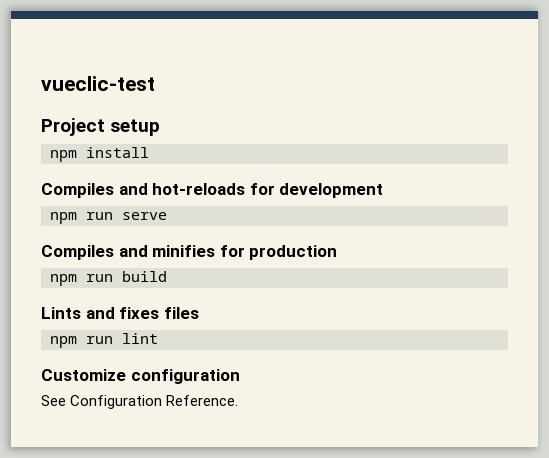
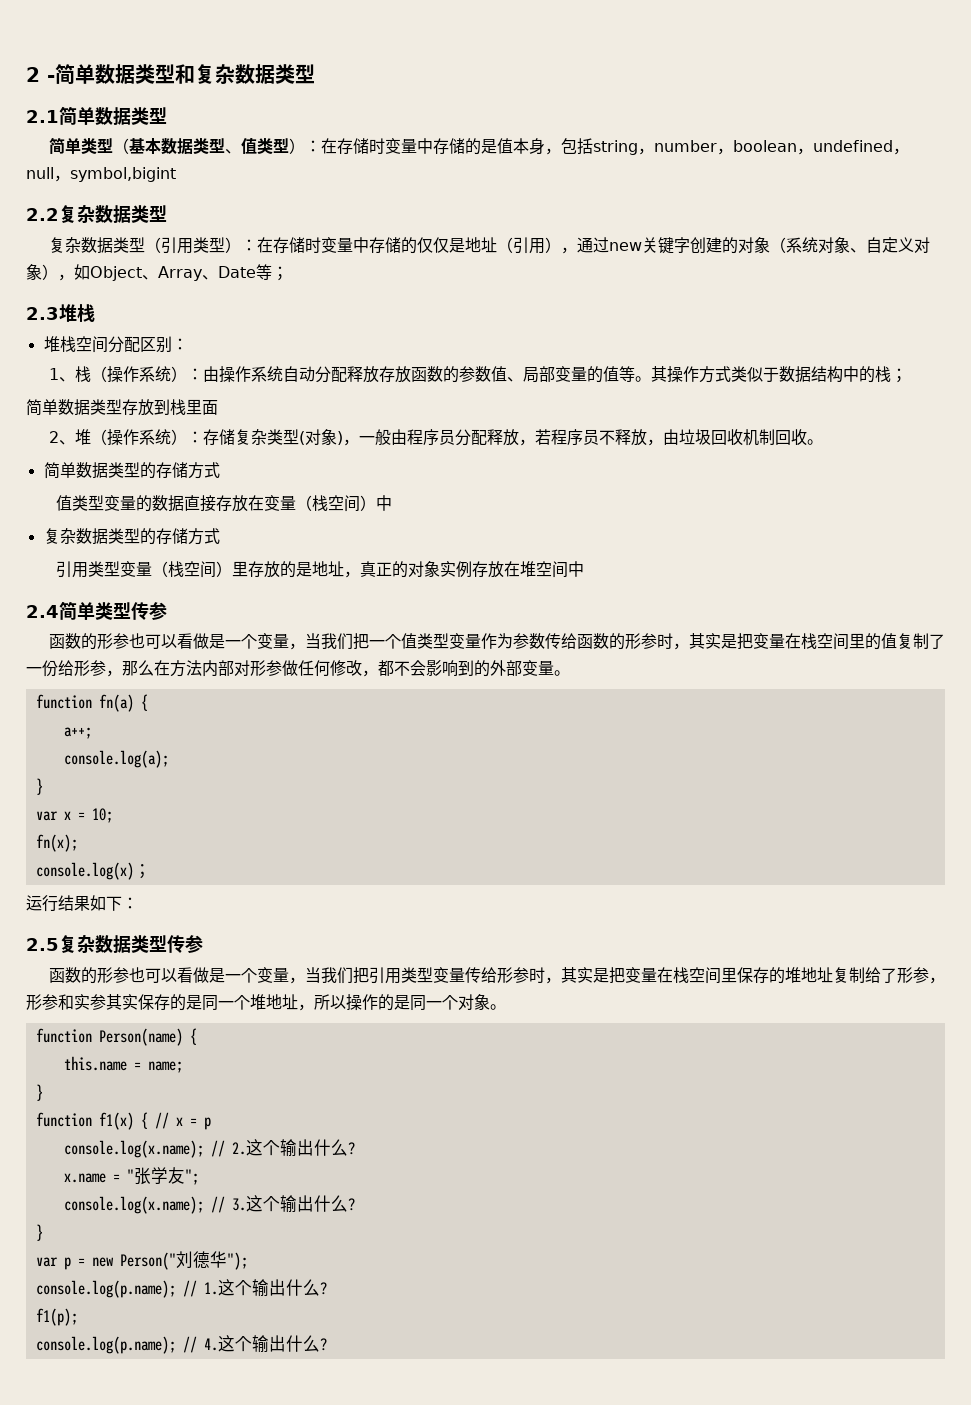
[41,76,155,91] [41,118,161,136] [50,147,149,162] [41,183,384,198] [50,212,167,224] [41,245,338,260] [50,271,167,286] [41,307,199,319] [50,333,158,348] [41,369,240,384] [41,395,239,409] vueclic-test // Project setup // npm install // Compiles and hot-reloads for development // npm run serve // Compiles and minifies for production // npm run build // Lints and fixes files // npm run lint // Customize configuration // See Configuration Reference. -> [26,64,315,85] [26,106,167,125] [48,137,909,155] [26,167,176,182] [26,205,167,223] [48,237,930,254] [26,264,288,281] [26,304,95,322] [43,336,188,353] [48,366,907,383] [26,399,218,416] [48,429,823,446] [43,462,220,479] [56,495,393,512] [43,528,220,545] [56,561,585,578] [26,601,167,620] [48,633,945,650] [26,660,570,677] [35,694,148,712] [63,727,92,739] [63,750,169,768] [35,778,43,795] [35,808,113,823] [35,834,78,852] [35,862,151,880] [26,895,138,912] [26,935,203,953] [48,967,945,984] [26,994,506,1011] [35,1028,197,1046] [63,1056,183,1073] [35,1084,43,1101] [35,1112,211,1130] [63,1139,355,1158] [63,1167,199,1185] [63,1195,355,1214] [35,1224,43,1241] [35,1251,248,1270] [35,1279,327,1298] [35,1308,78,1326] [35,1335,327,1354] 2 -简单数据类型和复杂数据类型 // 2.1简单数据类型 // 简单类型（基本数据类型、值类型）：在存储时变量中存储的是值本身，包括string，number，boolean，undefined，null，symbol,bigint // 2.2复杂数据类型 // 复杂数据类型（引用类型）：在存储时变量中存储的仅仅是地址（引用），通过new关键字创建的对象（系统对象、自定义对象），如Object、Array、Date等； // 2.3堆栈 // 堆栈空间分配区别： // 1、栈（操作系统）：由操作系统自动分配释放存放函数的参数值、局部变量的值等。其操作方式类似于数据结构中的栈； // 简单数据类型存放到栈里面 // 2、堆（操作系统）：存储复杂类型(对象)，一般由程序员分配释放，若程序员不释放，由垃圾回收机制回收。 // 简单数据类型的存储方式 // 值类型变量的数据直接存放在变量（栈空间）中 // 复杂数据类型的存储方式 // 引用类型变量（栈空间）里存放的是地址，真正的对象实例存放在堆空间中 // 2.4简单类型传参 // 函数的形参也可以看做是一个变量，当我们把一个值类型变量作为参数传给函数的形参时，其实是把变量在栈空间里的值复制了一份给形参，那么在方法内部对形参做任何修改，都不会影响到的外部变量。 // function fn(a) { // a++; // console.log(a); // } // var x = 10; // fn(x); // console.log(x)； // 运行结果如下： // 2.5复杂数据类型传参 // 函数的形参也可以看做是一个变量，当我们把引用类型变量传给形参时，其实是把变量在栈空间里保存的堆地址复制给了形参，形参和实参其实保存的是同一个堆地址，所以操作的是同一个对象。 // function Person(name) { // this.name = name; // } // function f1(x) { // x = p // console.log(x.name); // 2.这个输出什么? // x.name = "张学友"; // console.log(x.name); // 3.这个输出什么? // } // var p = new Person("刘德华"); // console.log(p.name); // 1.这个输出什么? // f1(p); // console.log(p.name); // 4.这个输出什么?

